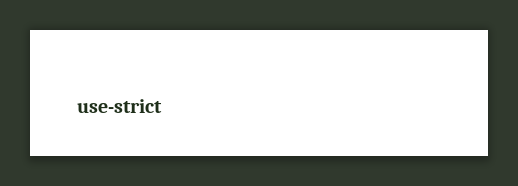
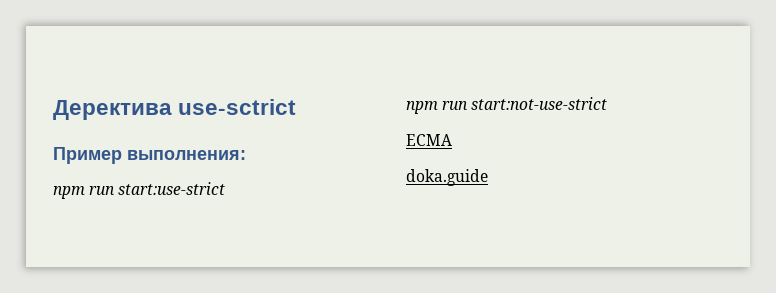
[77,99,162,113] use-strict -> [53,99,297,120] [53,147,246,164] [53,182,226,199] [406,97,608,114] [406,134,452,146] [406,169,488,186] Деректива use-sctrict // Пример выполнения: // npm run start:use-strict // npm run start:not-use-strict // ECMA // doka.guide

